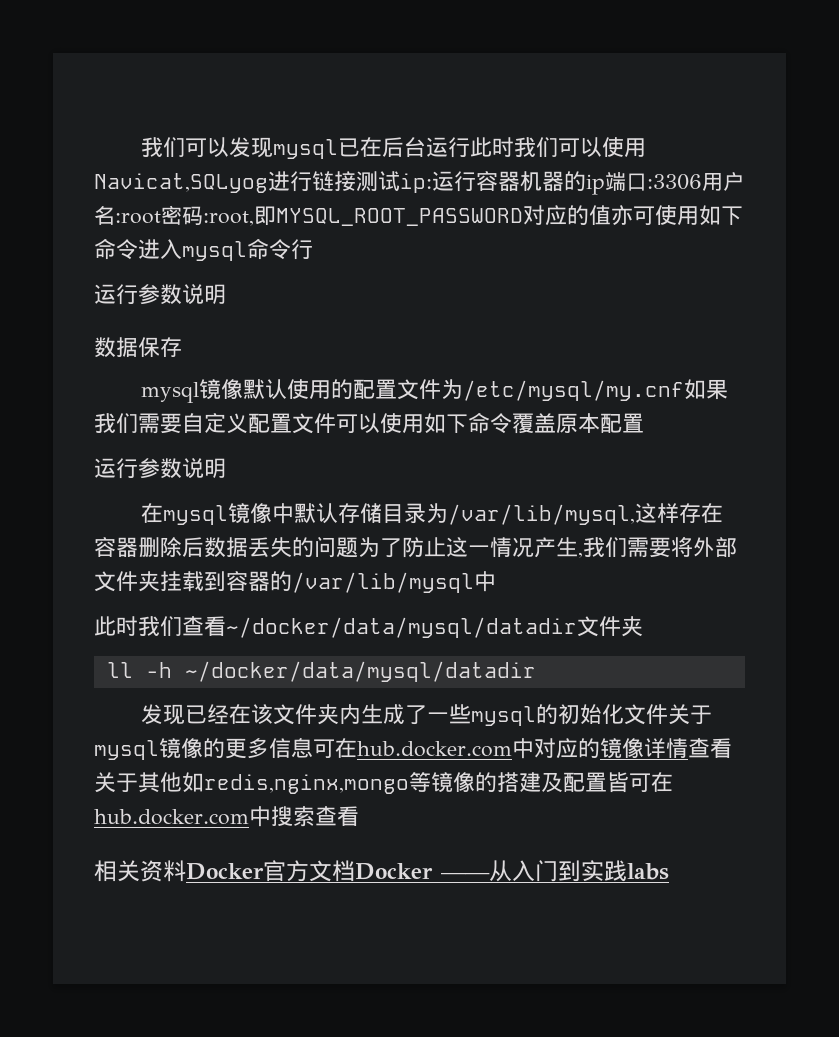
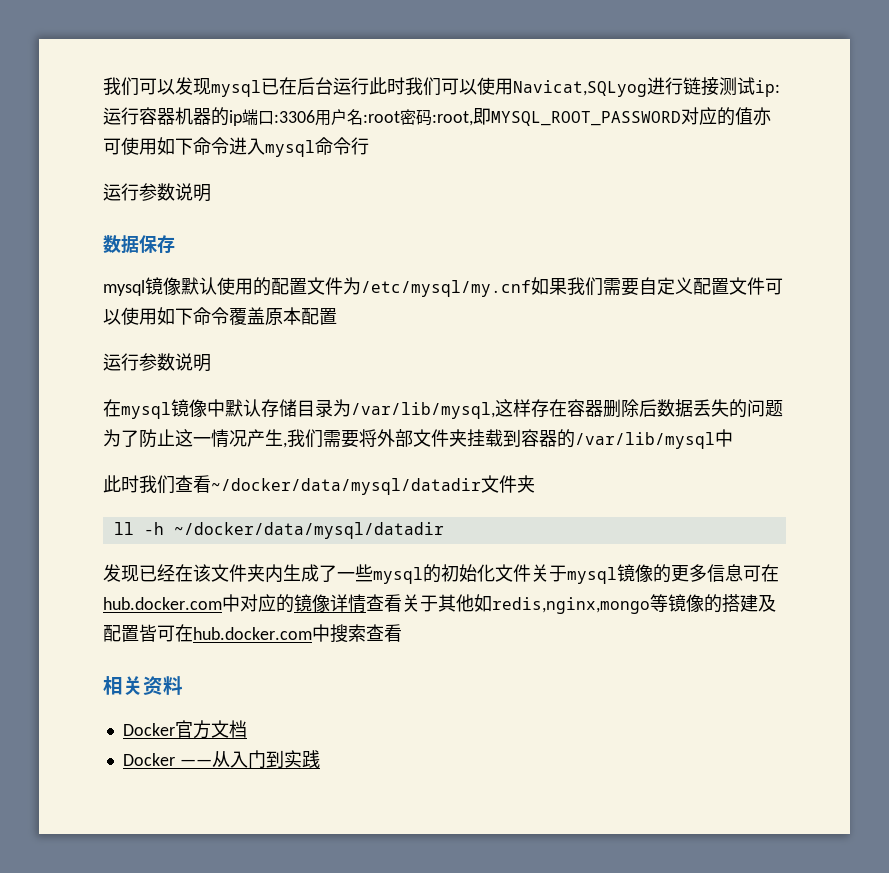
(186, 871) none -> (183, 685) //
(355, 871) none -> (247, 729) //
[627,863,669,880] labs -> (320, 759) none

